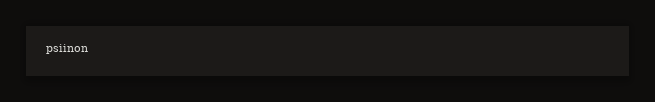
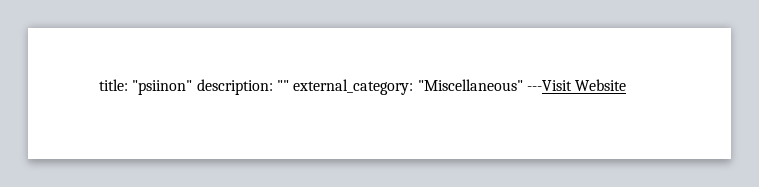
[46,44,88,54] psiinon -> [99,79,627,95] title: "psiinon" description: "" external_category: "Miscellaneous" ---Visit Website

